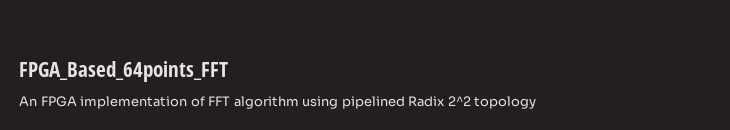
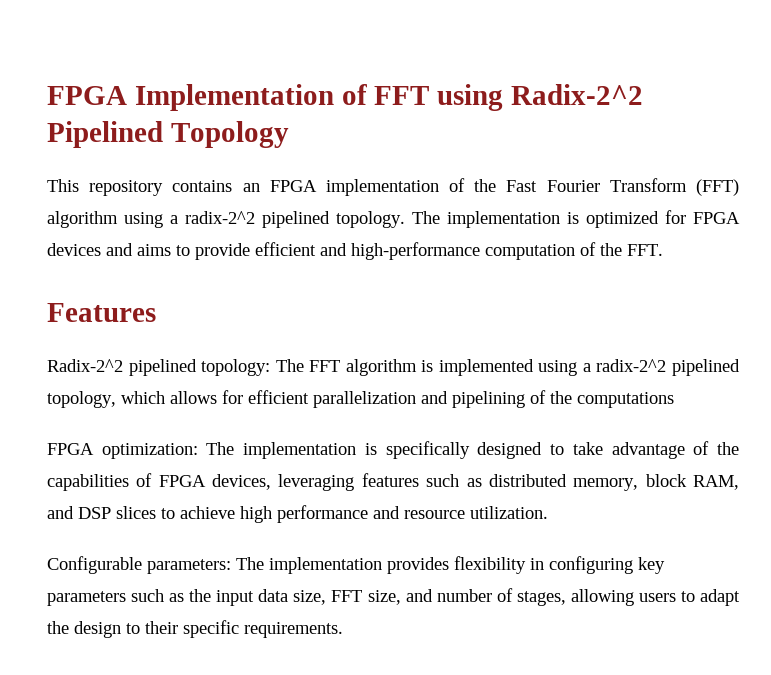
[19,61,228,82] [19,96,537,109] FPGA_Based_64points_FFT // An FPGA implementation of FFT algorithm using pipelined Radix 2^2 topology -> [47,84,644,111] [47,121,289,148] [47,178,739,196] [47,210,740,228] [47,242,663,260] [47,303,156,322] [47,359,740,376] [47,390,674,408] [47,441,740,459] [47,473,740,491] [47,505,548,523] [47,556,665,574] [47,588,740,606] [47,620,343,638] FPGA Implementation of FFT using Radix-2^2 Pipelined Topology // This repository contains an FPGA implementation of the Fast Fourier Transform (FFT) algorithm using a radix-2^2 pipelined topology. The implementation is optimized for FPGA devices and aims to provide efficient and high-performance computation of the FFT. // Features // Radix-2^2 pipelined topology: The FFT algorithm is implemented using a radix-2^2 pipelined topology, which allows for efficient parallelization and pipelining of the computations // FPGA optimization: The implementation is specifically designed to take advantage of the capabilities of FPGA devices, leveraging features such as distributed memory, block RAM, and DSP slices to achieve high performance and resource utilization. // Configurable parameters: The implementation provides flexibility in configuring key parameters such as the input data size, FFT size, and number of stages, allowing users to adapt the design to their specific requirements.

